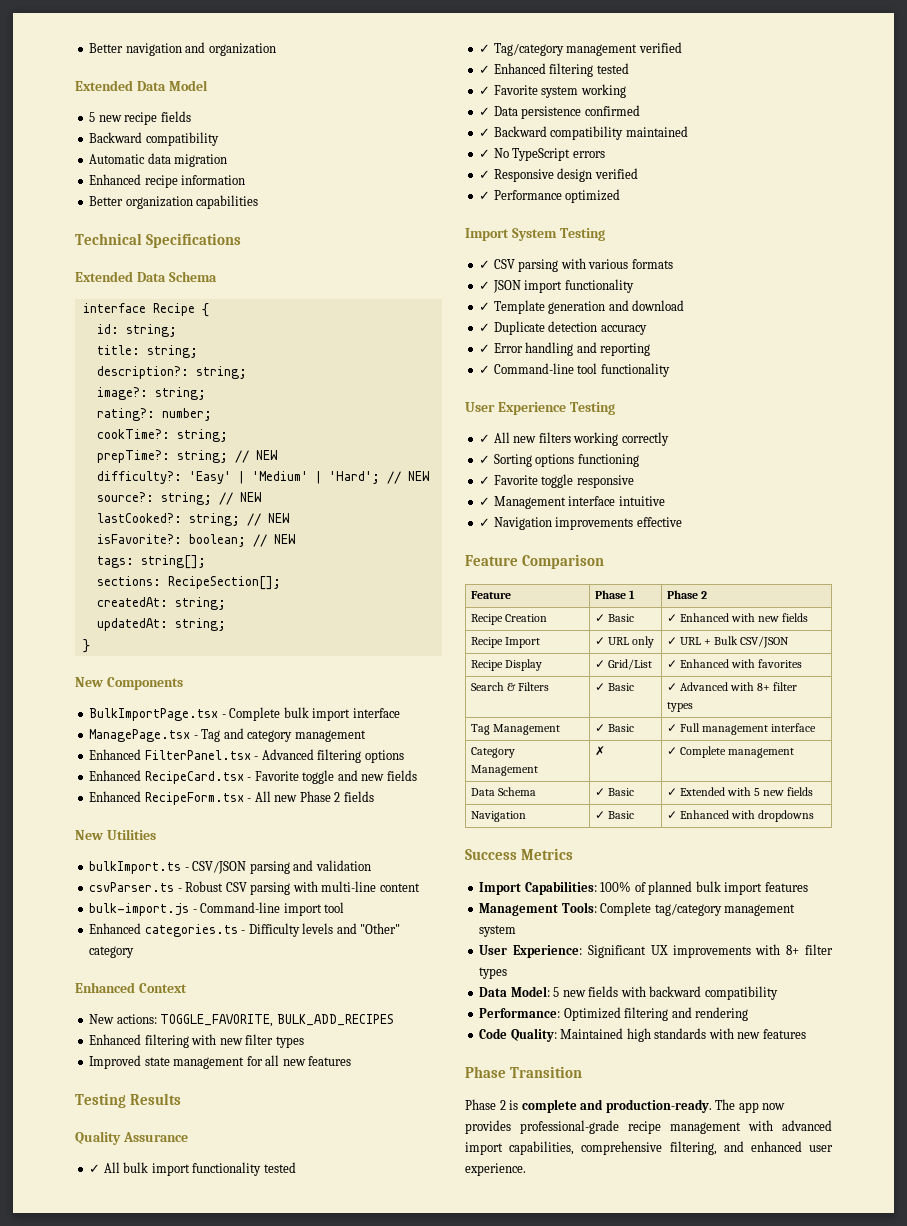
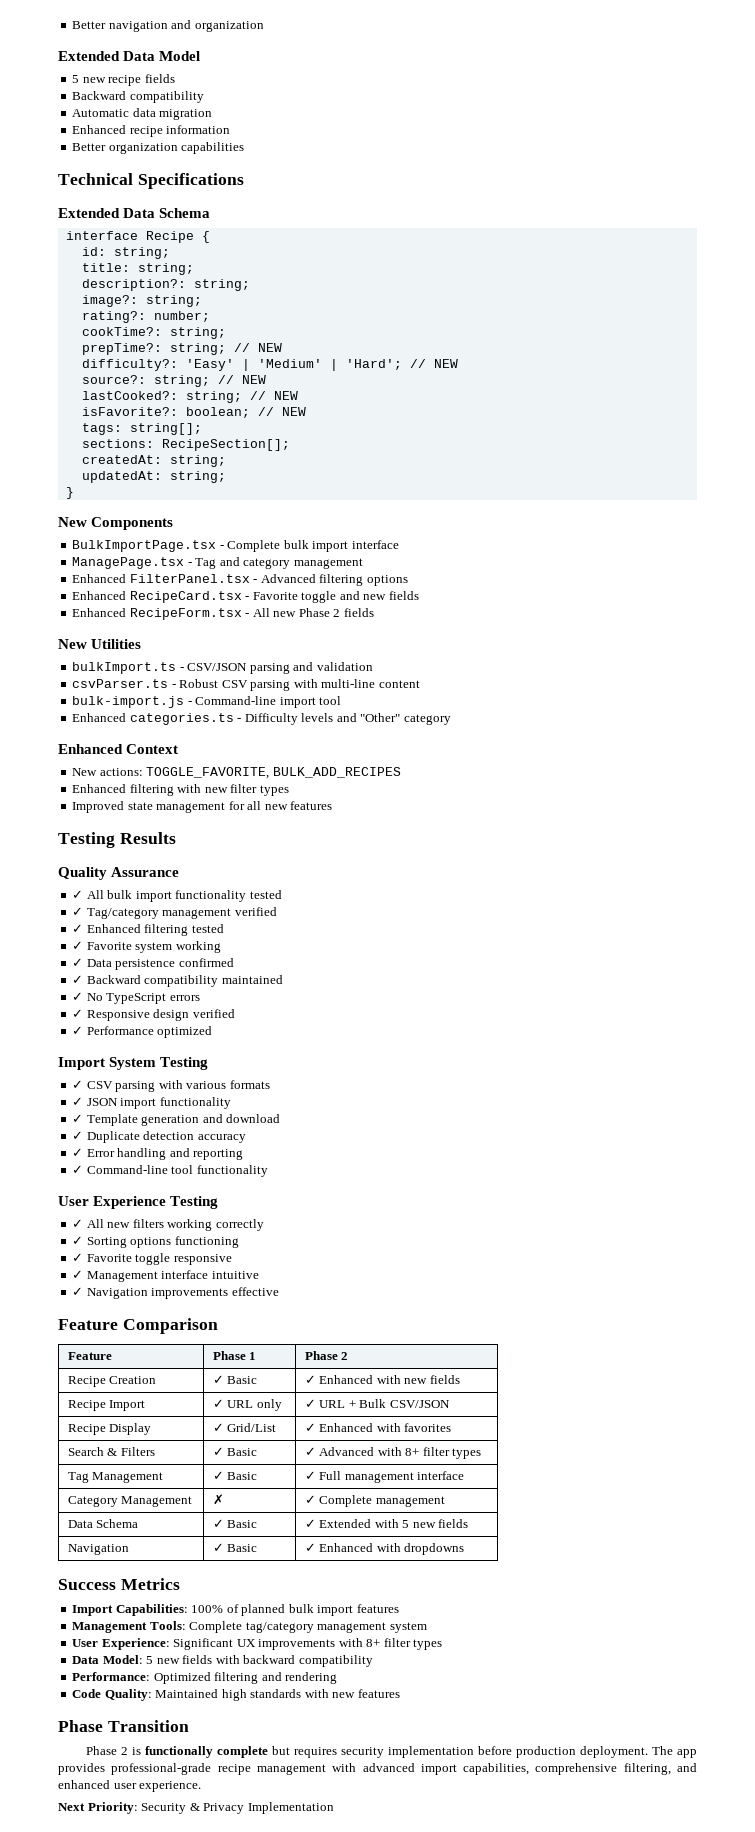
[521,1099,712,1113] complete and production-ready. -> [145,1746,649,1758] functionally complete but requires security implementation before production deployment.
[762,1103,786,1110] now -> (697, 1753) none
(526, 1169) none -> [58,1802,334,1814] // Next Priority: Security & Privacy Implementation

